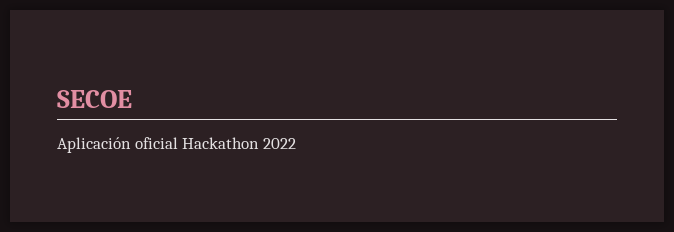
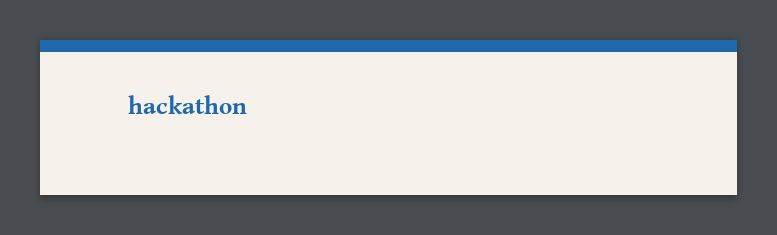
[57,90,132,108] [57,137,296,153] SECOE // Aplicación oficial Hackathon 2022 -> [128,95,247,114] hackathon

